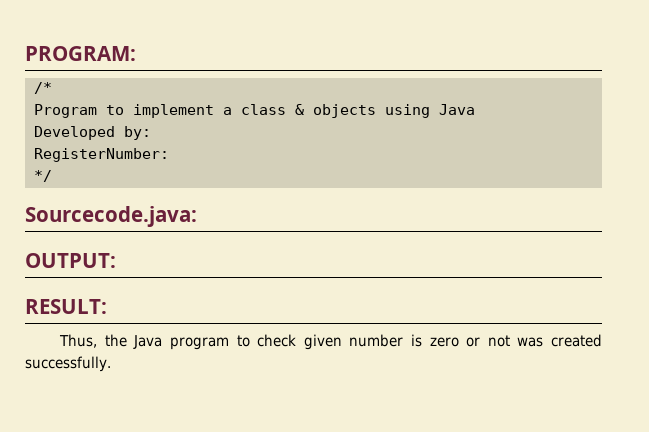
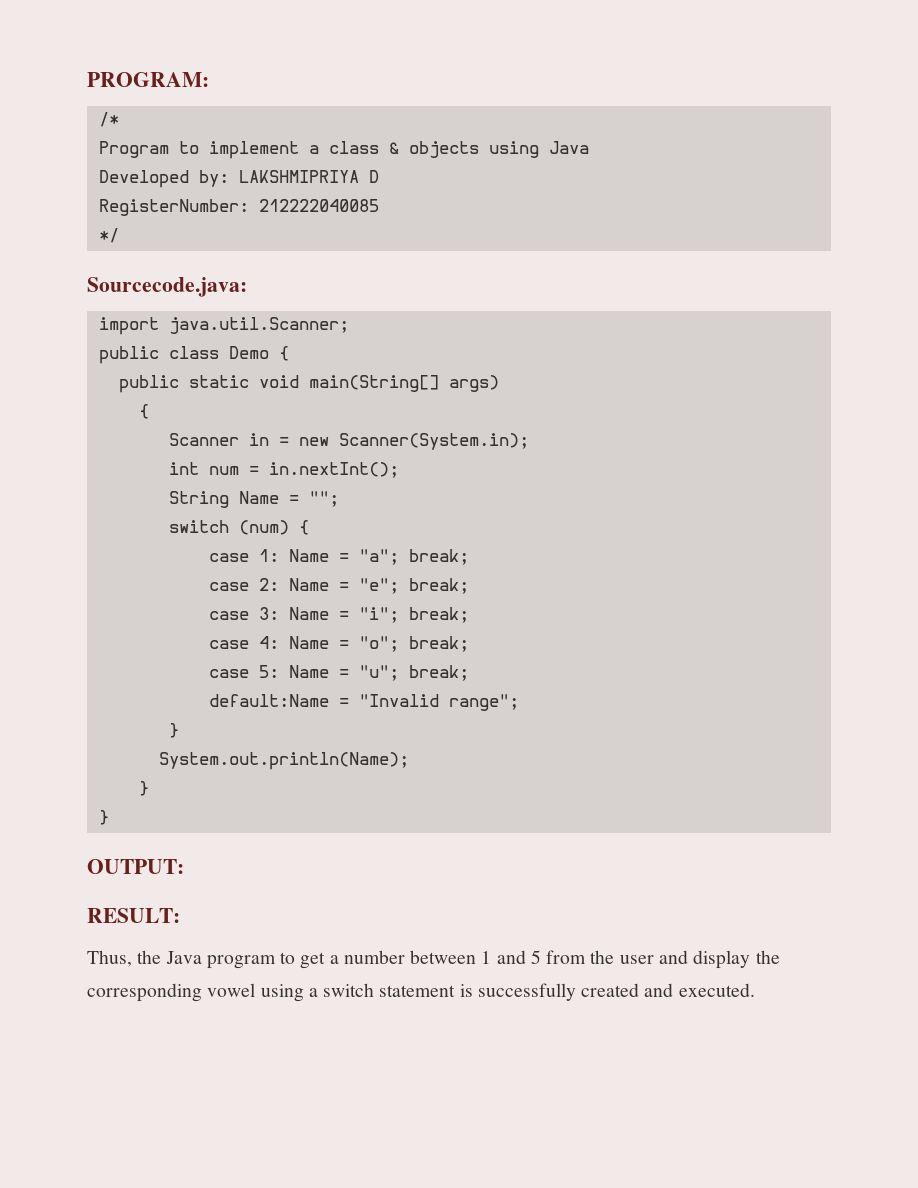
(151, 133) none -> [238,170,379,183] LAKSHMIPRIYA D
(169, 155) none -> [258,199,379,212] 212222040085
(197, 216) none -> [98,317,349,335] [98,346,289,364] [118,375,499,393] [138,404,149,419] [168,433,529,450] [168,462,399,478] [168,491,339,508] [168,520,309,535] [208,549,469,565] [208,578,469,594] [208,607,469,623] [208,636,469,652] [208,665,469,681] [208,694,519,711] [168,723,179,738] [158,752,409,770] [138,781,149,796] [98,810,109,825] // import java.util.Scanner; // public class Demo { // public static void main(String[] args) // { // Scanner in = new Scanner(System.in); // int num = in.nextInt(); // String Name = ""; // switch (num) { // case 1: Name = "a"; break; // case 2: Name = "e"; break; // case 3: Name = "i"; break; // case 4: Name = "o"; break; // case 5: Name = "u"; break; // default:Name = "Invalid range"; // } // System.out.println(Name); // } // }
[257,334,602,350] [25,356,111,372] check given number is zero or not was created successfully. -> [300,950,780,969] [87,983,755,1002] get a number between 1 and 5 from the user and display the corresponding vowel using a switch statement is successfully created and executed.

